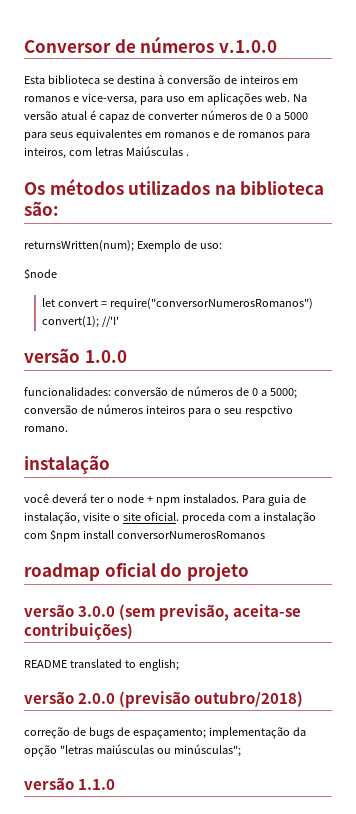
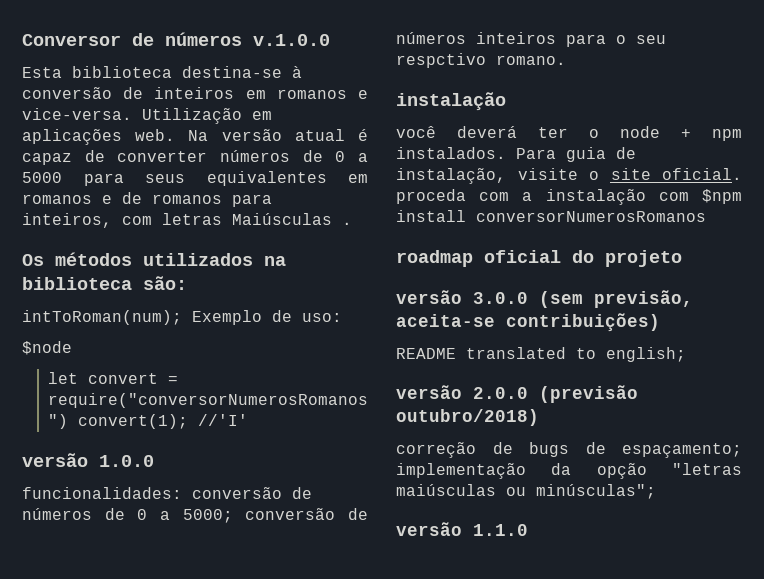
[102,75,155,84] se destina -> [182,66,282,78] destina-se
[81,93,185,105] vice-versa, para uso -> [22,108,242,124] vice-versa. Utilização
[24,240,134,252] returnsWritten(num); -> [22,310,182,325] intToRoman(num);

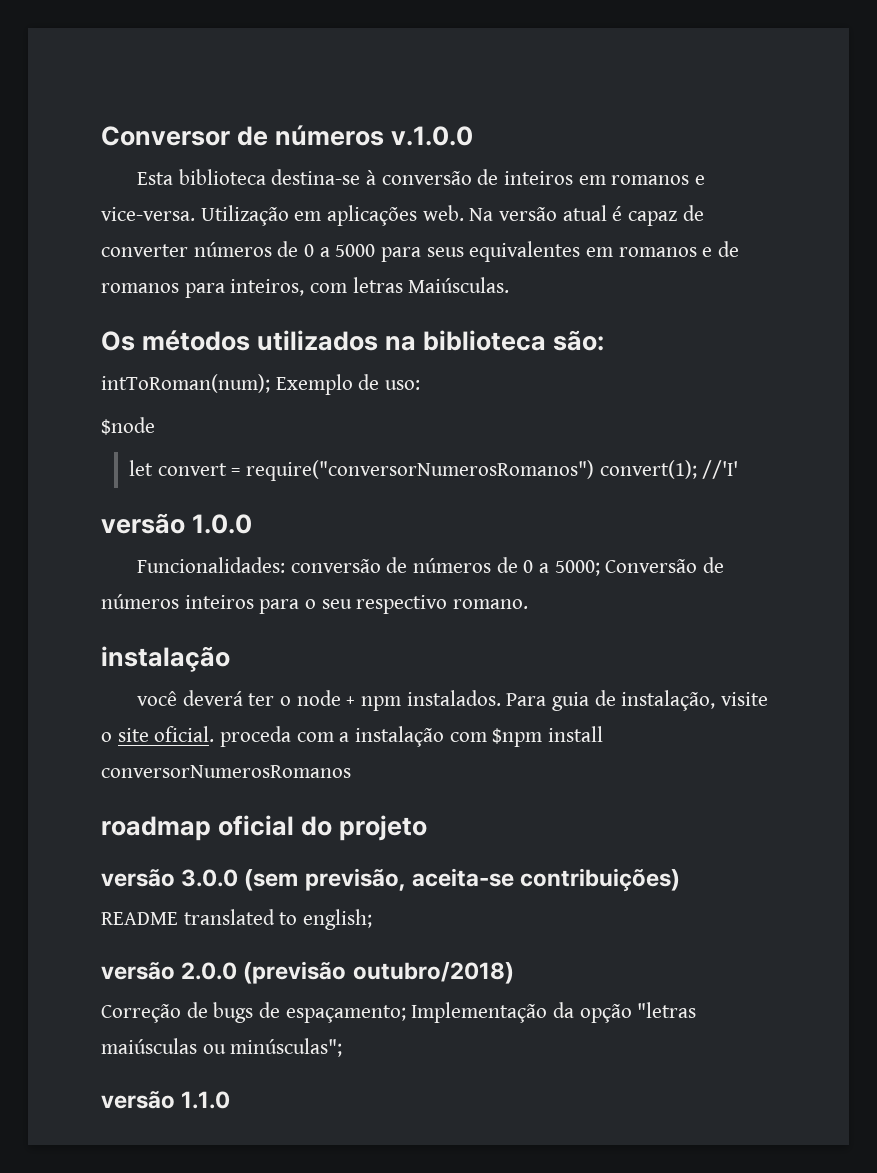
[232,213,352,225] Maiúsculas . -> [408,277,510,293] Maiúsculas.
[22,487,182,499] funcionalidades: -> [136,557,285,573] Funcionalidades:
[245,508,336,520] conversão -> [605,559,698,573] Conversão
[396,53,486,68] respctivo -> [356,595,448,614] respectivo
[396,442,476,458] correção -> [101,1004,181,1023] Correção
[396,463,526,479] implementação -> [411,1002,548,1023] Implementação

